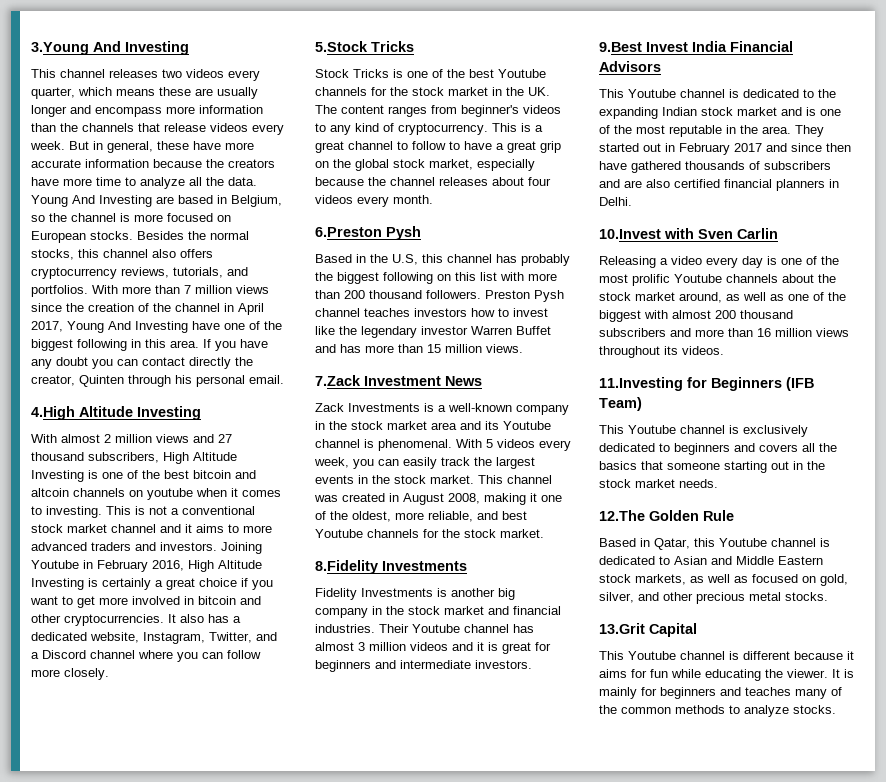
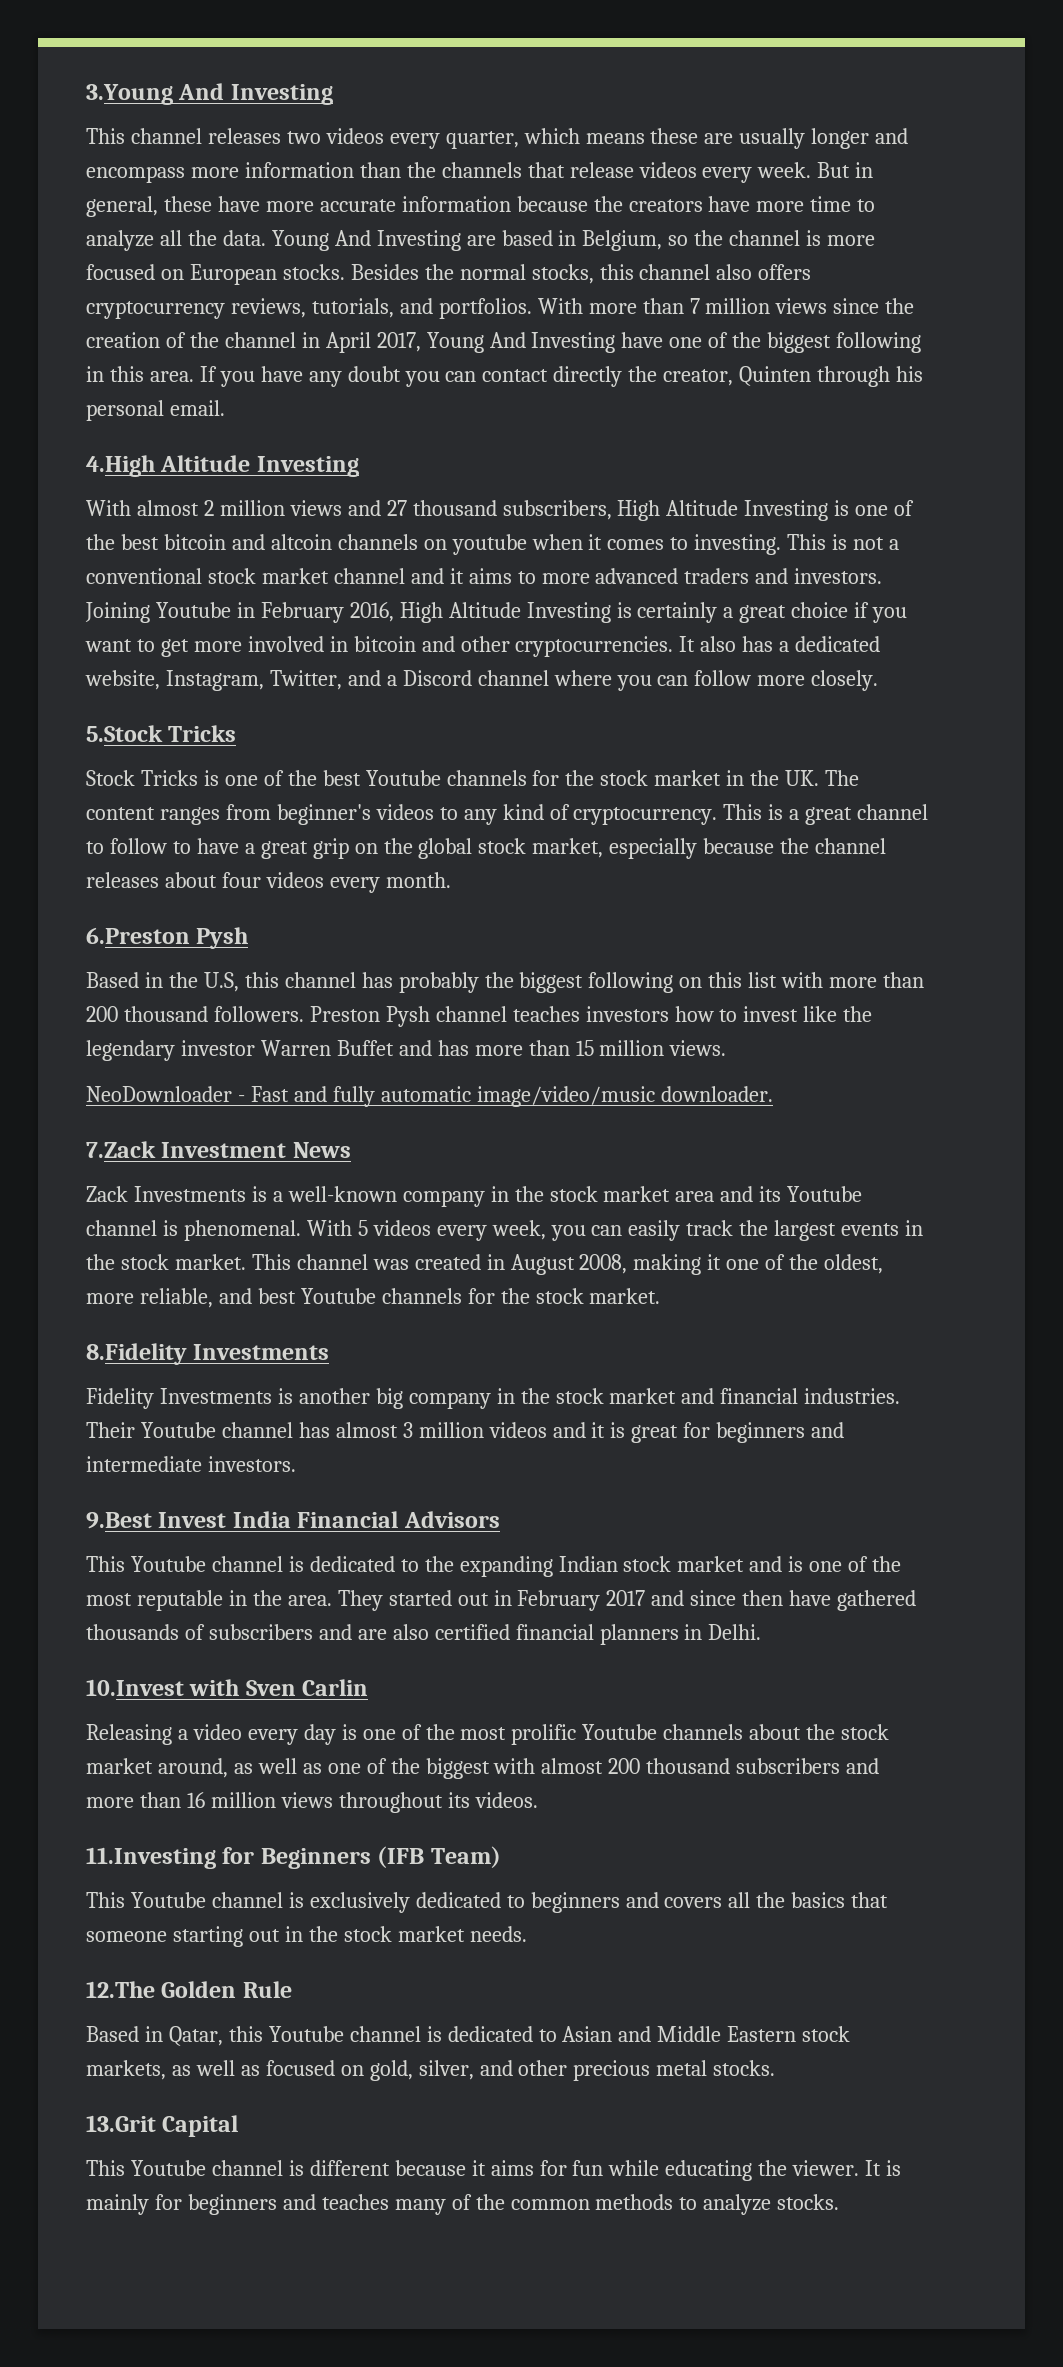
(523, 348) none -> [86,1086,773,1107] // NeoDownloader - Fast and fully automatic image/video/music downloader.

